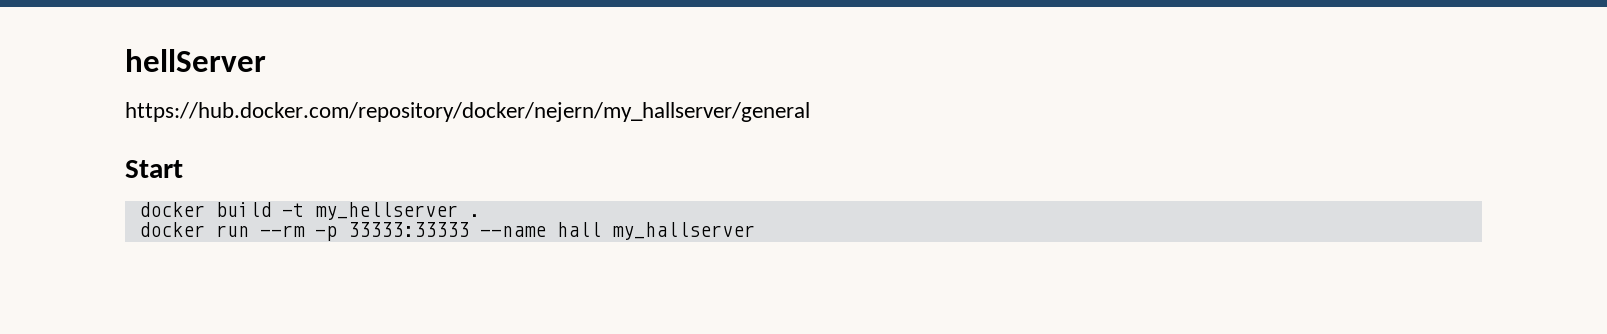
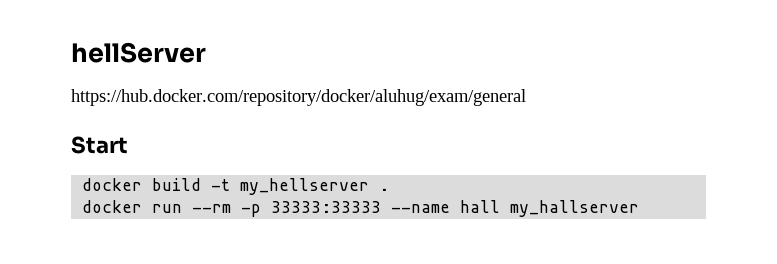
[125,102,810,122] https://hub.docker.com/repository/docker/nejern/my_hallserver/general -> [71,89,526,106] https://hub.docker.com/repository/docker/aluhug/exam/general

